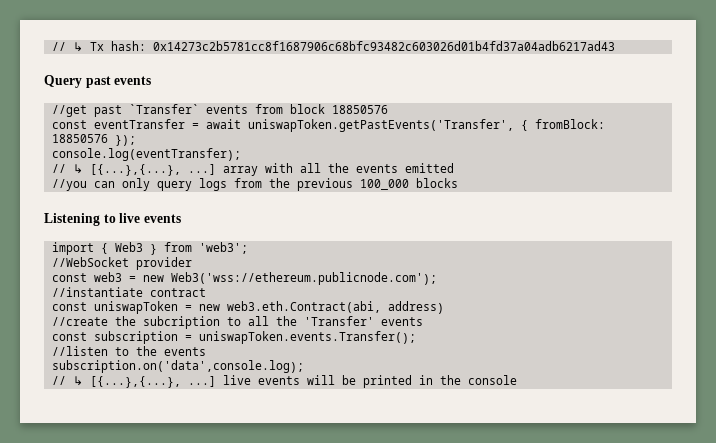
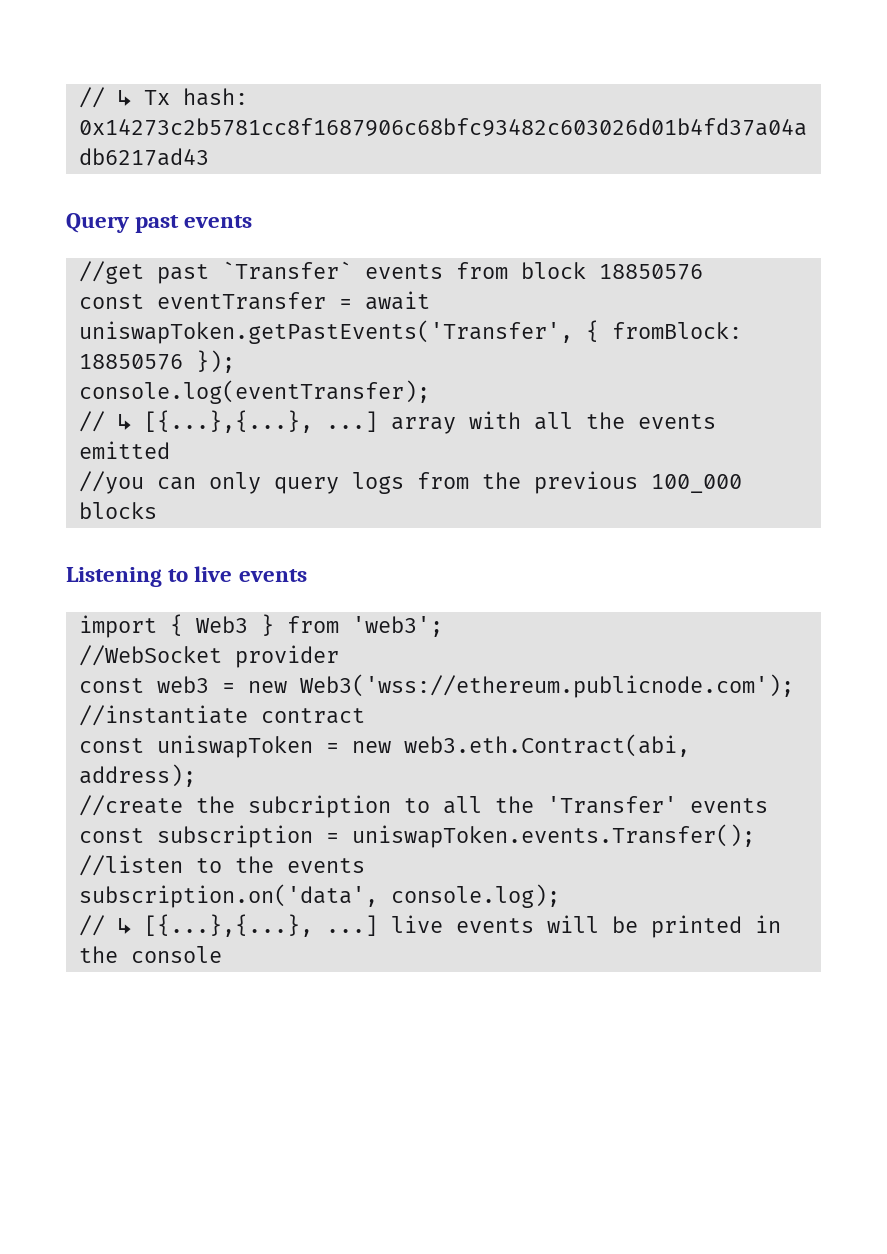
[387,301,444,314] address) -> [79,764,197,787] address);
[51,360,304,373] subscription.on('data',console.log); -> [79,884,561,908] subscription.on('data', console.log);

